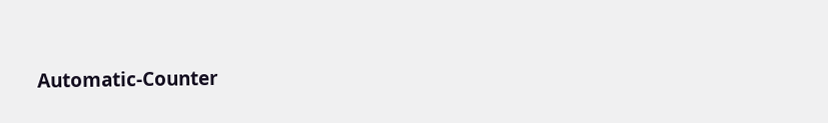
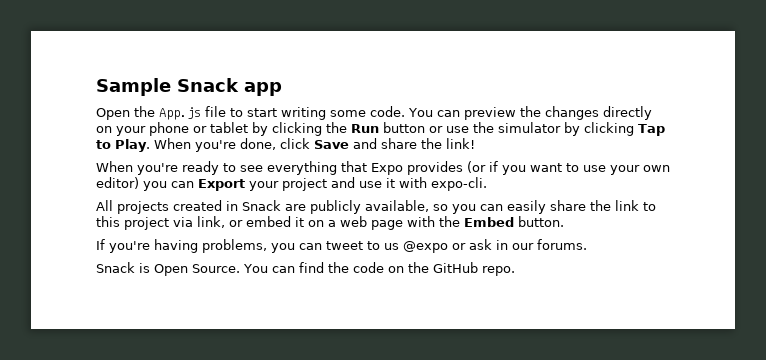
[37,69,219,88] Automatic-Counter -> [96,78,282,96] [96,106,652,120] [96,122,665,136] [96,138,475,152] [96,161,670,175] [96,177,487,191] [96,200,656,214] [96,216,564,230] [96,239,587,253] [96,262,515,276] Sample Snack app // Open the App.js file to start writing some code. You can preview the changes directly on your phone or tablet by clicking the Run button or use the simulator by clicking Tap to Play. When you're done, click Save and share the link! // When you're ready to see everything that Expo provides (or if you want to use your own editor) you can Export your project and use it with expo-cli. // All projects created in Snack are publicly available, so you can easily share the link to this project via link, or embed it on a web page with the Embed button. // If you're having problems, you can tweet to us @expo or ask in our forums. // Snack is Open Source. You can find the code on the GitHub repo.

